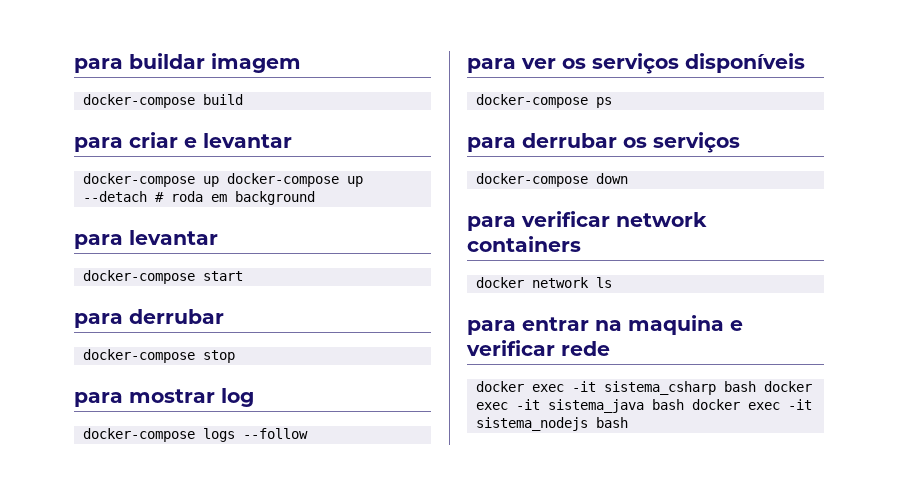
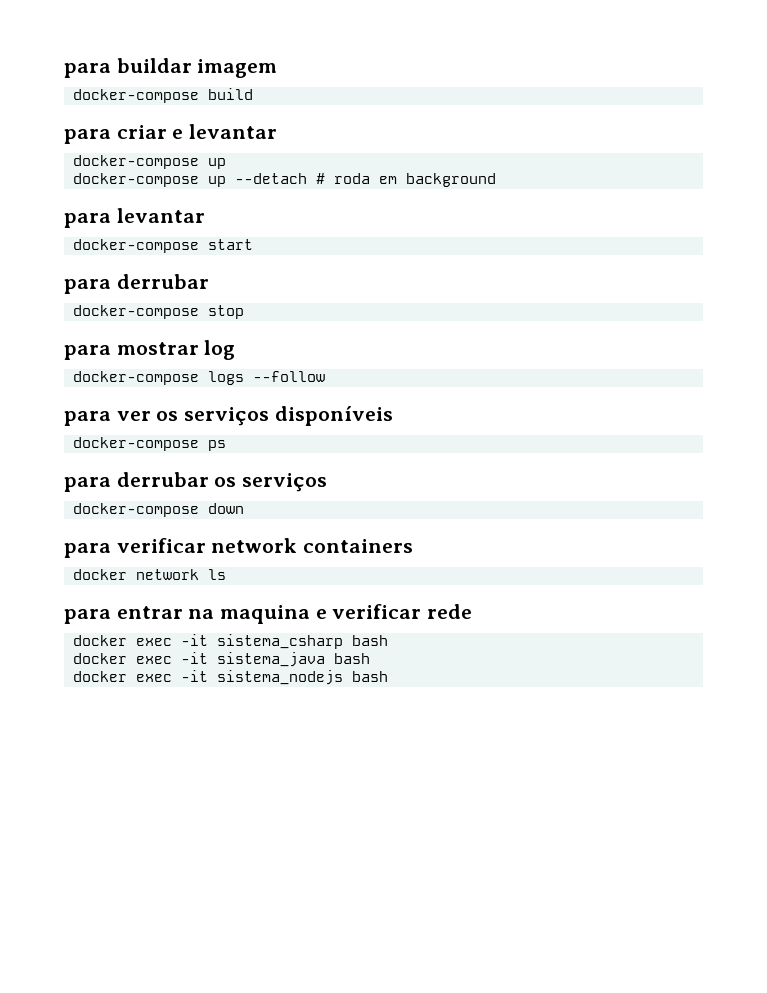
(219, 181) none -> (226, 163) //
(756, 386) none -> (388, 640) //
(684, 404) none -> (370, 658) //

